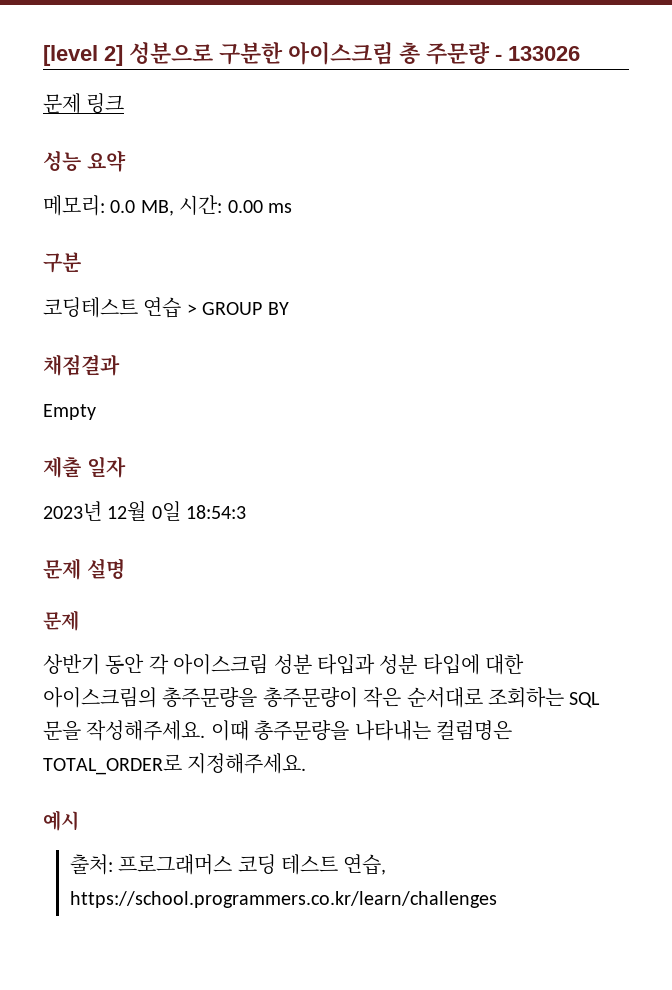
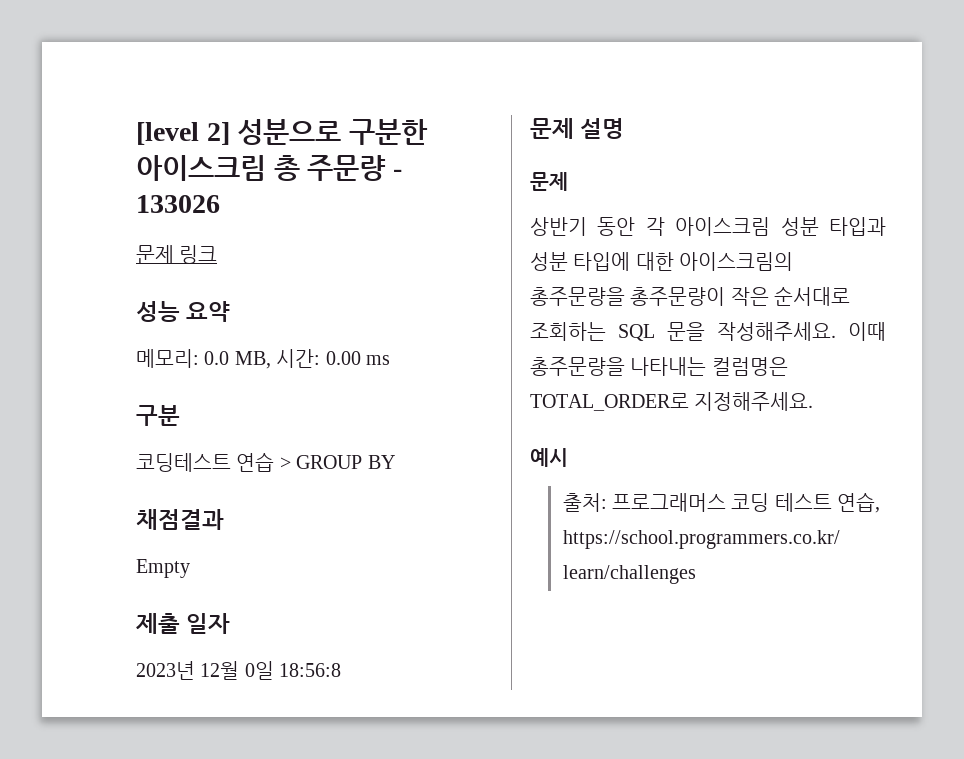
[186,505,247,519] 18:54:3 -> [279,663,342,677] 18:56:8

